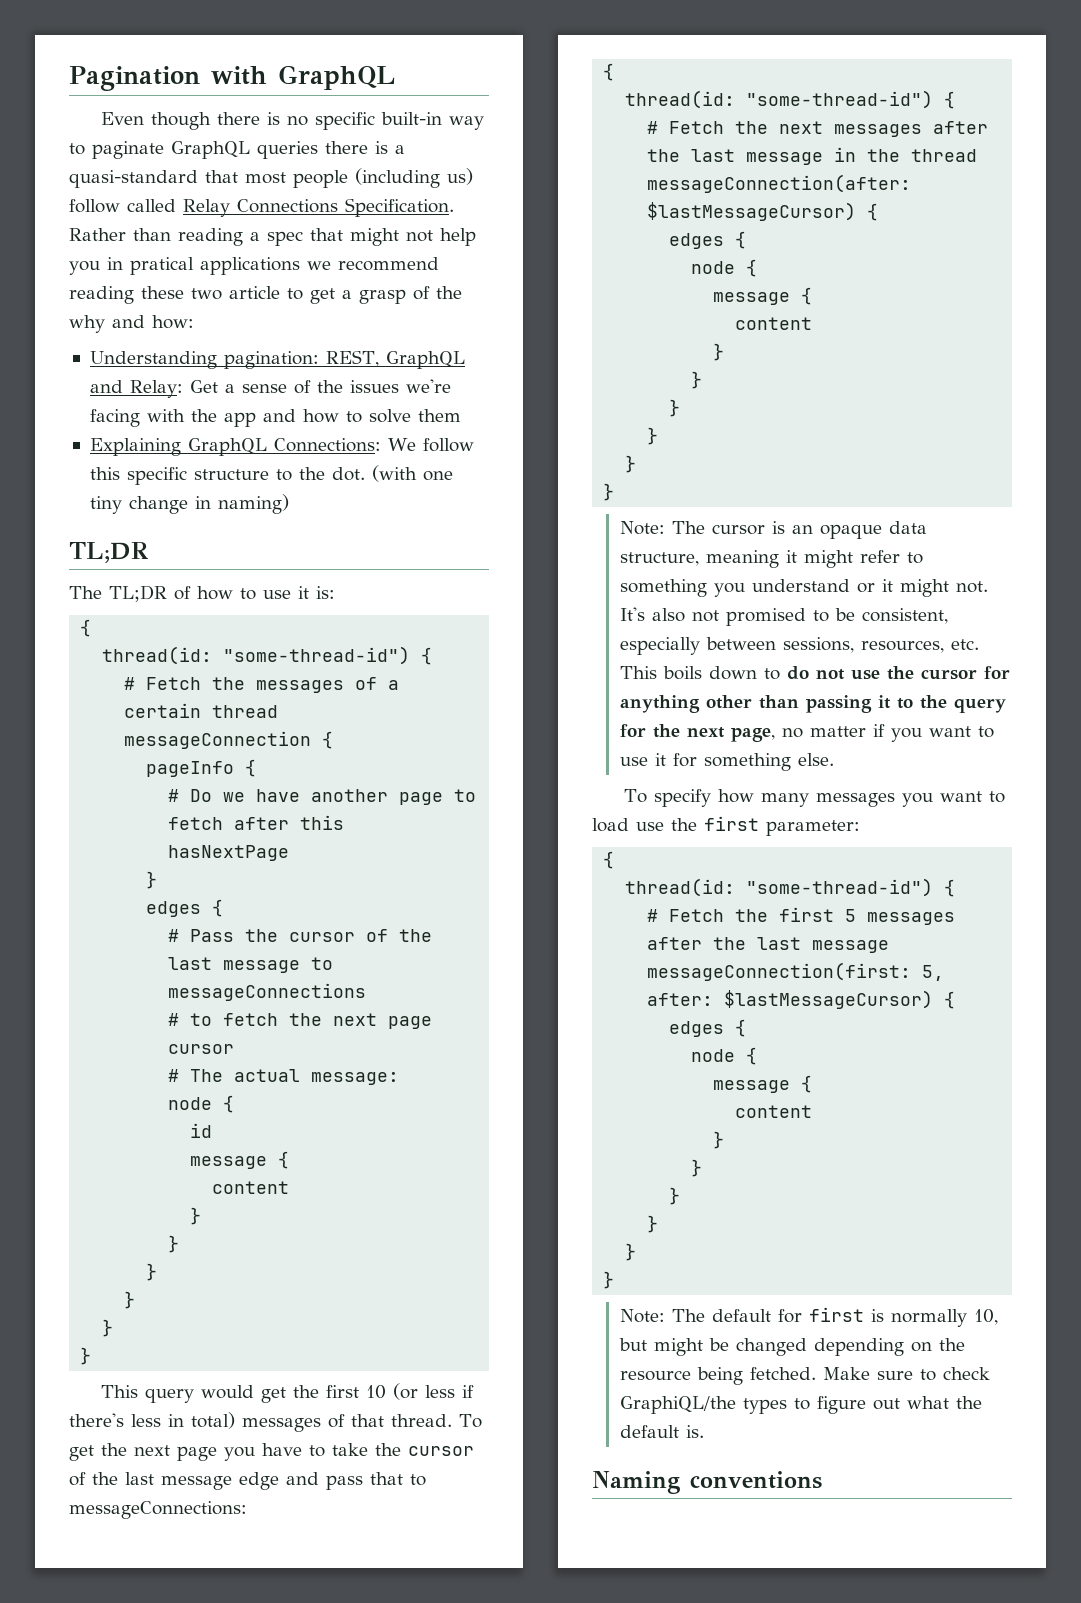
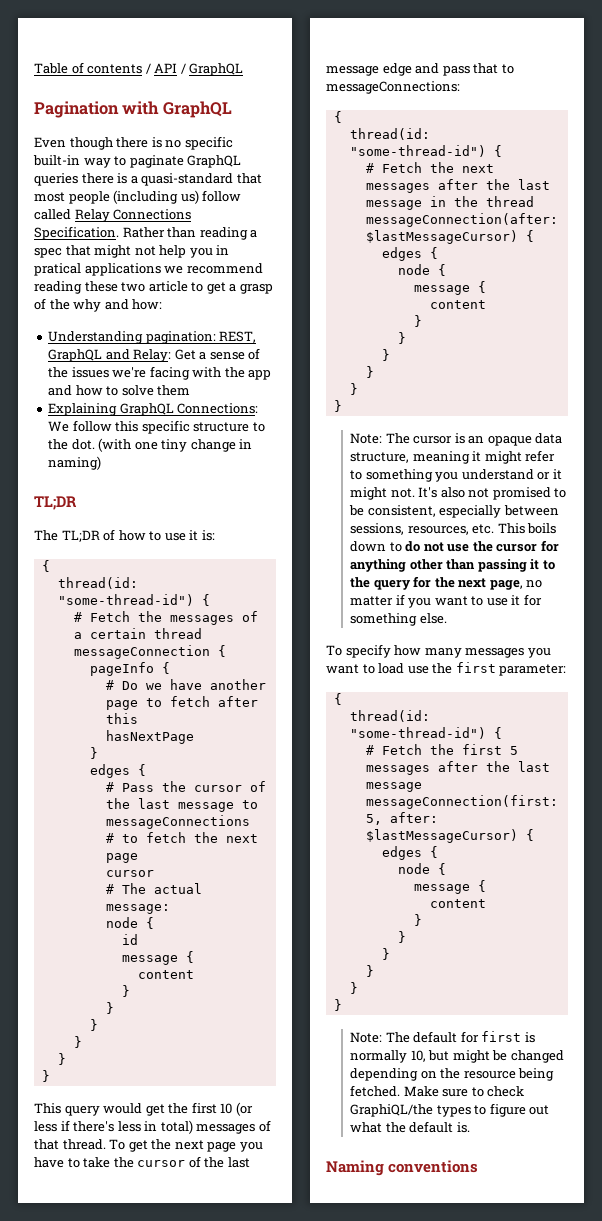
(69, 78) none -> [34,62,244,76] Table of contents / API / GraphQL //

